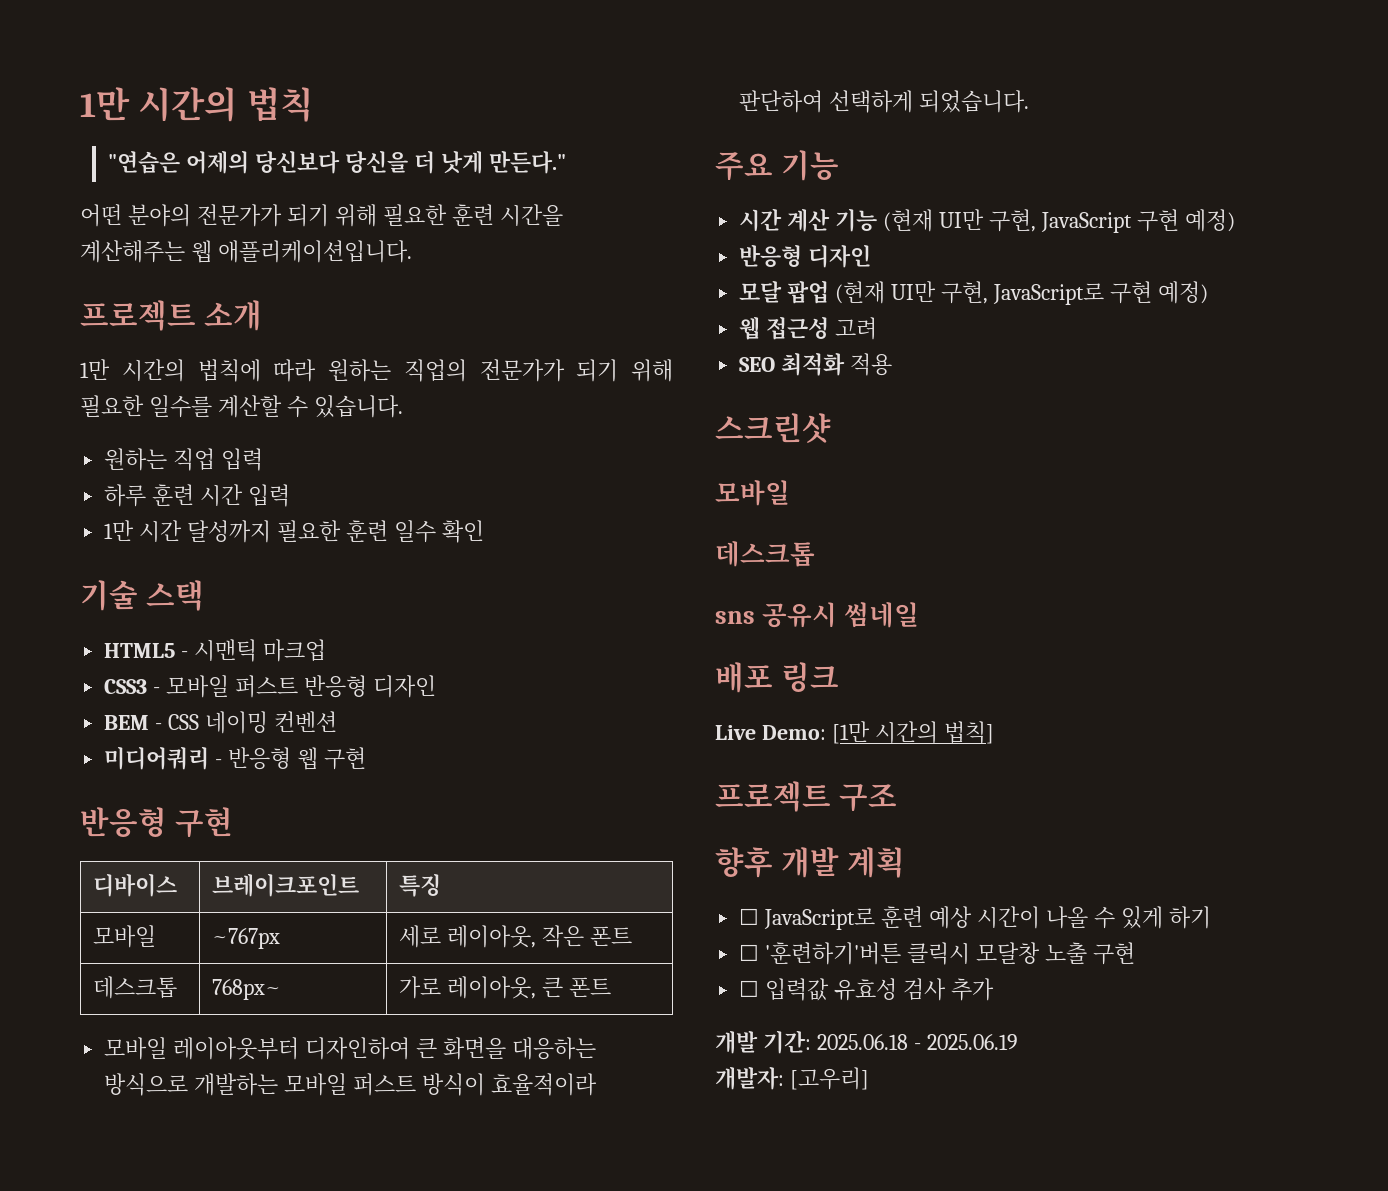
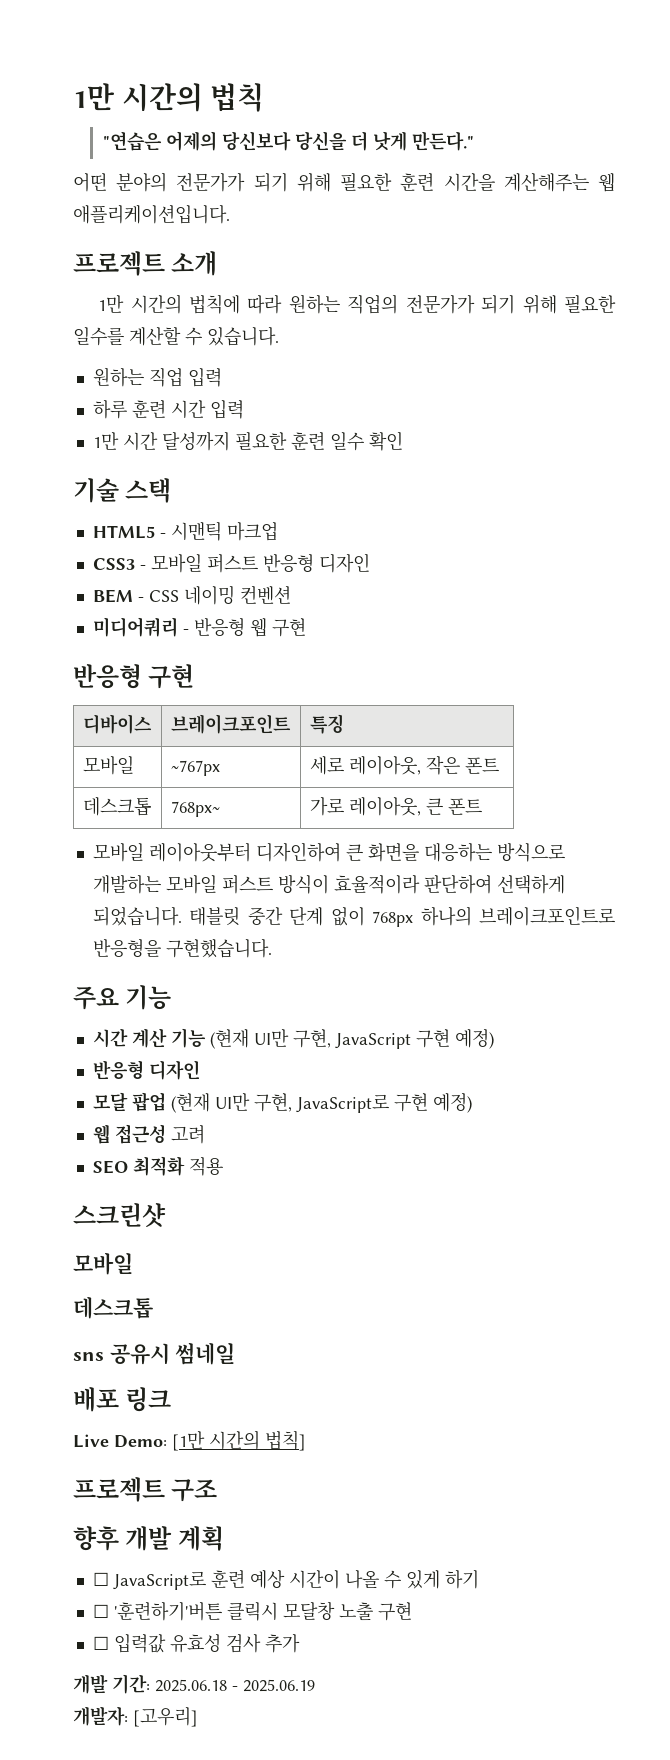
(1030, 101) none -> [189,906,615,927] [92,938,272,958] 태블릿 중간 단계 없이 768px 하나의 브레이크포인트로 반응형을 구현했습니다.

